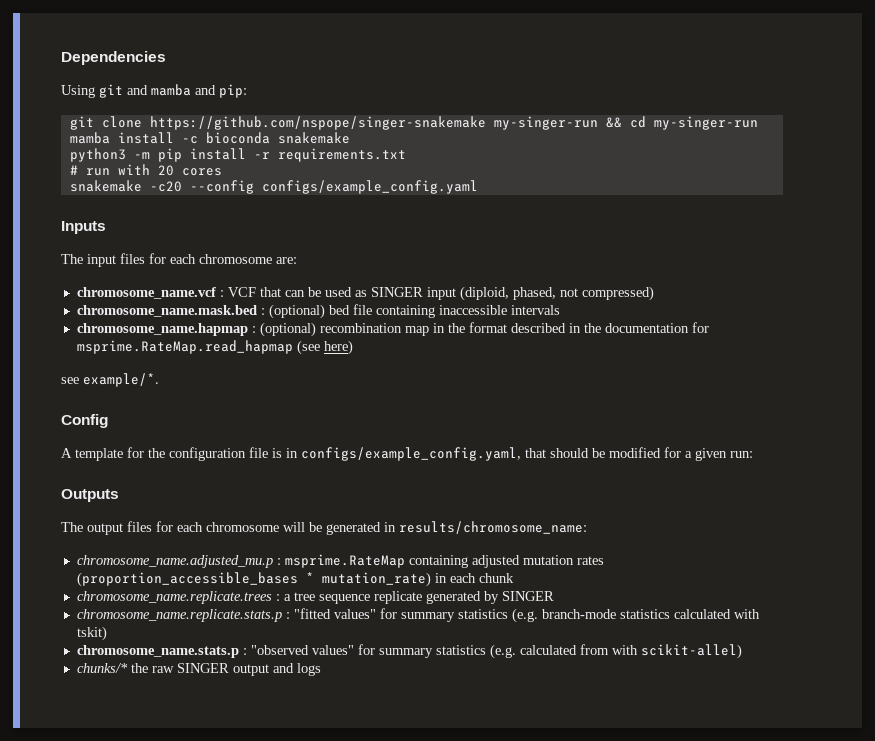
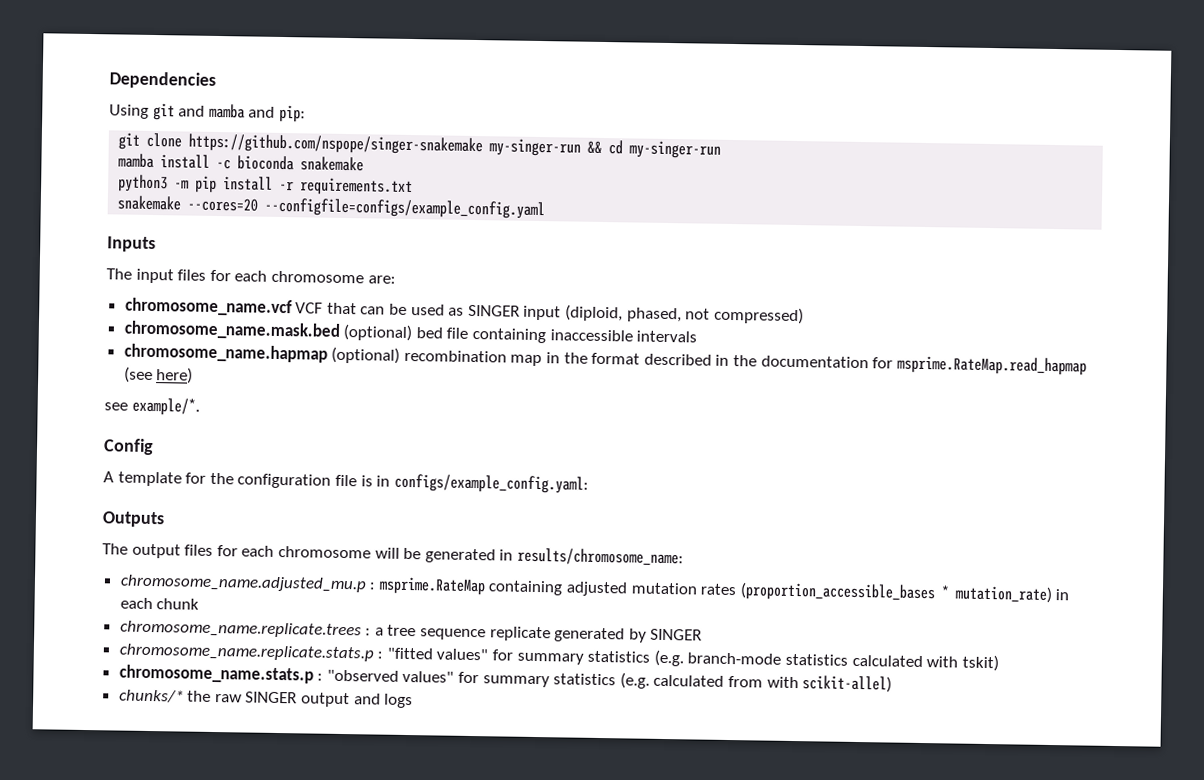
[69,164,222,176] [69,180,478,194] # run with 20 cores // snakemake -c20 --config configs/example_config.yaml -> [117,195,546,220] snakemake --cores=20 --configfile=configs/example_config.yaml
[219,290,224,297] : -> (293, 307) none
[260,308,265,315] : -> (340, 330) none
[251,326,256,333] : -> (328, 353) none
[301,447,753,461] configs/example_config.yaml, that should be modified for a given run: -> [393,473,589,494] configs/example_config.yaml:

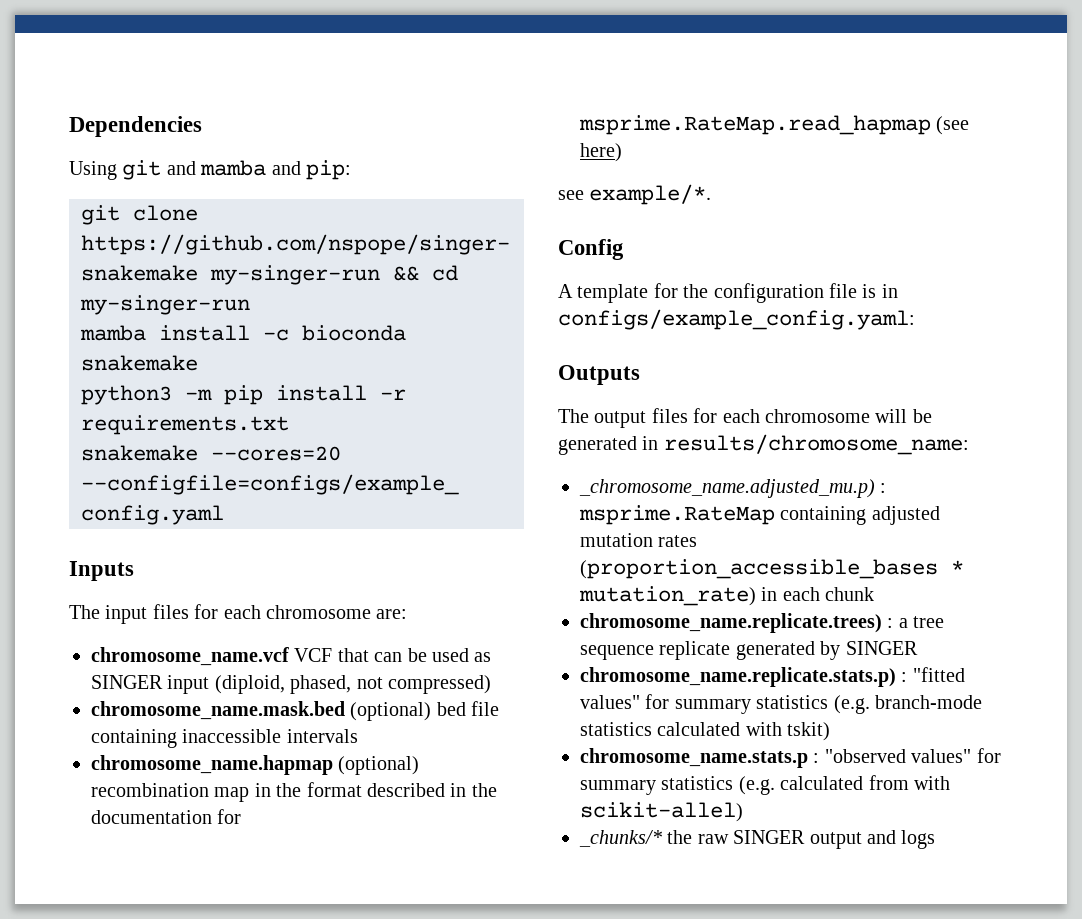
[119,574,367,593] chromosome_name.adjusted_mu.p -> [579,479,875,498] _chromosome_name.adjusted_mu.p)
[119,620,362,639] chromosome_name.replicate.trees -> [580,613,882,633] chromosome_name.replicate.trees)
[118,643,374,662] chromosome_name.replicate.stats.p -> [580,667,896,687] chromosome_name.replicate.stats.p)
[118,689,184,703] chunks/* -> [579,830,662,847] _chunks/*

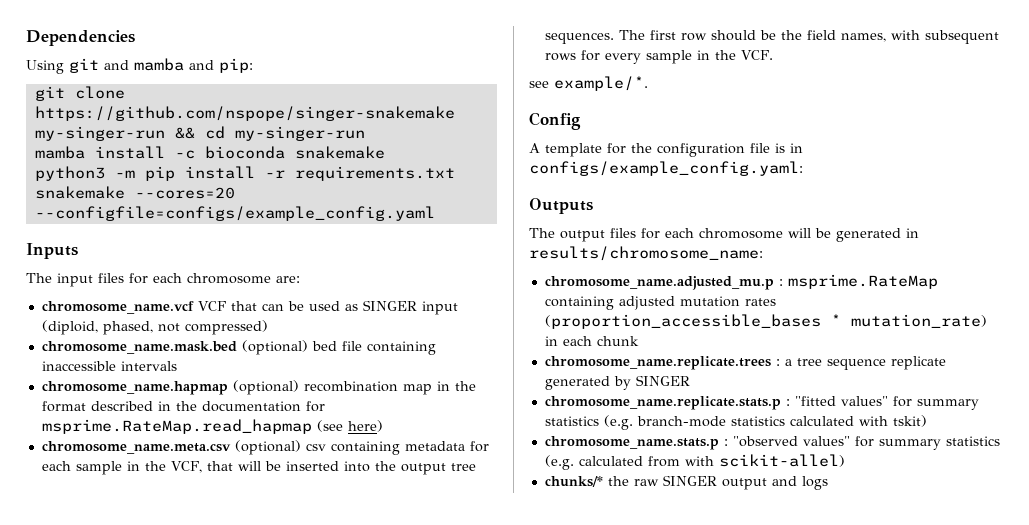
(622, 152) none -> [41,440,489,455] [41,461,476,475] [544,30,999,44] [544,50,773,64] // chromosome_name.meta.csv (optional) csv containing metadata for each sample in the VCF, that will be inserted into the output tree sequences. The first row should be the field names, with subsequent rows for every sample in the VCF.
[579,479,875,498] _chromosome_name.adjusted_mu.p) -> [544,276,774,290] chromosome_name.adjusted_mu.p
[580,613,882,633] chromosome_name.replicate.trees) -> [544,356,771,370] chromosome_name.replicate.trees
[580,667,896,687] chromosome_name.replicate.stats.p) -> [544,396,781,410] chromosome_name.replicate.stats.p
[579,830,662,847] _chunks/* -> [544,476,603,487] chunks/*

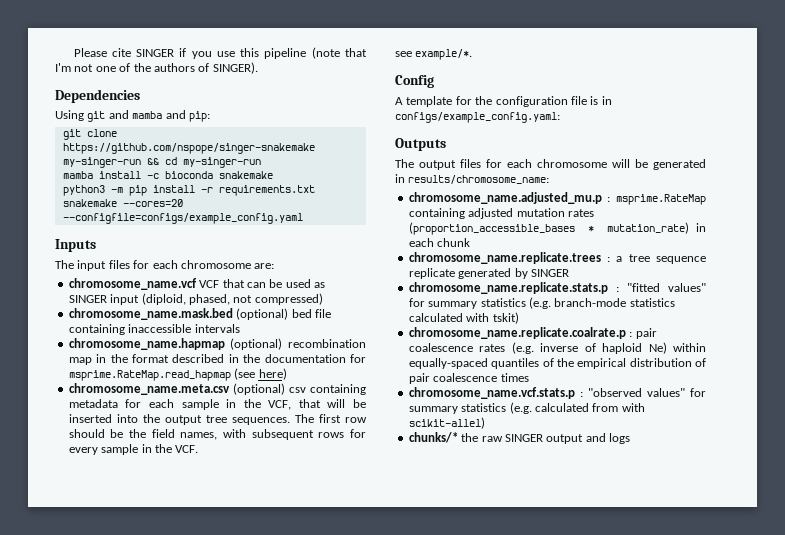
(26, 38) none -> [73,47,367,59] [55,62,258,74] Please cite SINGER if you use this pipeline (note that I'm not one of the authors of SINGER). //
[544,436,719,450] chromosome_name.stats.p -> [408,327,657,339] [408,342,706,354] [408,358,706,369] [408,373,529,384] [408,387,575,399] chromosome_name.replicate.coalrate.p : pair coalescence rates (e.g. inverse of haploid Ne) within equally-spaced quantiles of the empirical distribution of pair coalescence times // chromosome_name.vcf.stats.p

